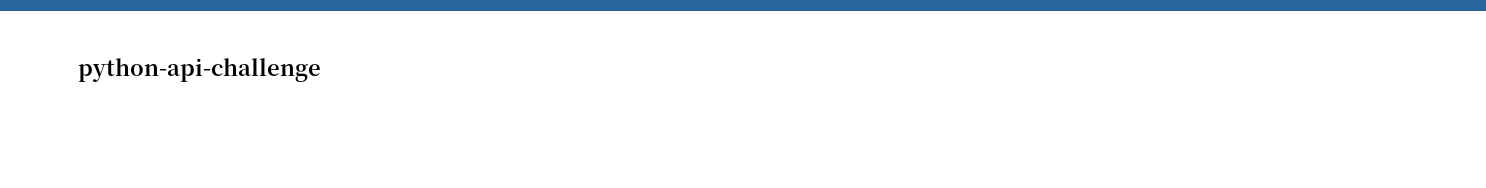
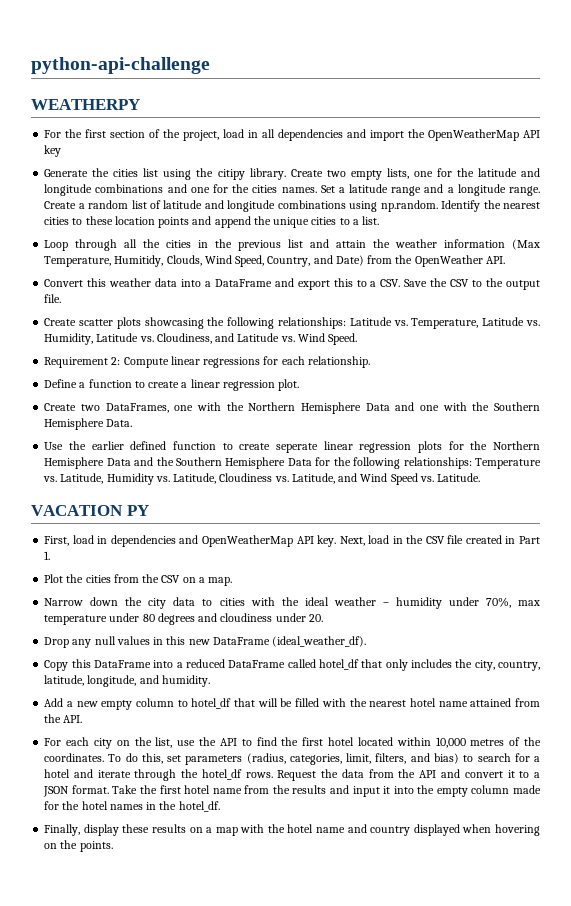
(321, 70) none -> [31,99,140,110] [44,129,541,141] [44,145,62,157] [44,168,541,180] [44,184,540,196] [44,200,540,212] [44,216,380,228] [44,239,540,251] [44,255,505,267] [44,278,540,290] [44,294,62,303] [44,317,540,329] [44,333,358,345] [44,356,370,368] [44,379,300,391] [44,402,540,414] [44,418,133,430] [44,441,540,453] [44,457,541,469] [43,473,481,485] [31,505,149,516] [44,535,541,547] [44,551,51,560] [44,574,233,586] [44,597,540,609] [44,613,323,625] [44,636,367,648] [44,659,541,671] [44,675,210,687] [44,698,540,710] [44,714,83,723] [44,737,541,749] [44,753,540,765] [44,769,540,781] [43,785,541,797] [44,801,220,812] [44,824,540,836] [44,840,113,852] // WEATHERPY // For the first section of the project, load in all dependencies and import the OpenWeatherMap API key // Generate the cities list using the citipy library. Create two empty lists, one for the latitude and longitude combinations and one for the cities names. Set a latitude range and a longitude range. Create a random list of latitude and longitude combinations using np.random. Identify the nearest cities to these location points and append the unique cities to a list. // Loop through all the cities in the previous list and attain the weather information (Max Temperature, Humitidy, Clouds, Wind Speed, Country, and Date) from the OpenWeather API. // Convert this weather data into a DataFrame and export this to a CSV. Save the CSV to the output file. // Create scatter plots showcasing the following relationships: Latitude vs. Temperature, Latitude vs. Humidity, Latitude vs. Cloudiness, and Latitude vs. Wind Speed. // Requirement 2: Compute linear regressions for each relationship. // Define a function to create a linear regression plot. // Create two DataFrames, one with the Northern Hemisphere Data and one with the Southern Hemisphere Data. // Use the earlier defined function to create seperate linear regression plots for the Northern Hemisphere Data and the Southern Hemisphere Data for the following relationships: Temperature vs. Latitude, Humidity vs. Latitude, Cloudiness vs. Latitude, and Wind Speed vs. Latitude. // VACATION PY // First, load in dependencies and OpenWeatherMap API key. Next, load in the CSV file created in Part 1. // Plot the cities from the CSV on a map. // Narrow down the city data to cities with the ideal weather – humidity under 70%, max temperature under 80 degrees and cloudiness under 20. // Drop any null values in this new DataFrame (ideal_weather_df). // Copy this DataFrame into a reduced DataFrame called hotel_df that only includes the city, country, latitude, longitude, and humidity. // Add a new empty column to hotel_df that will be filled with the nearest hotel name attained from the API. // For each city on the list, use the API to find the first hotel located within 10,000 metres of the coordinates. To do this, set parameters (radius, categories, limit, filters, and bias) to search for a hotel and iterate through the hotel_df rows. Request the data from the API and convert it to a JSON format. Take the first hotel name from the results and input it into the empty column made for the hotel names in the hotel_df. // Finally, display these results on a map with the hotel name and country displayed when hovering on the points.

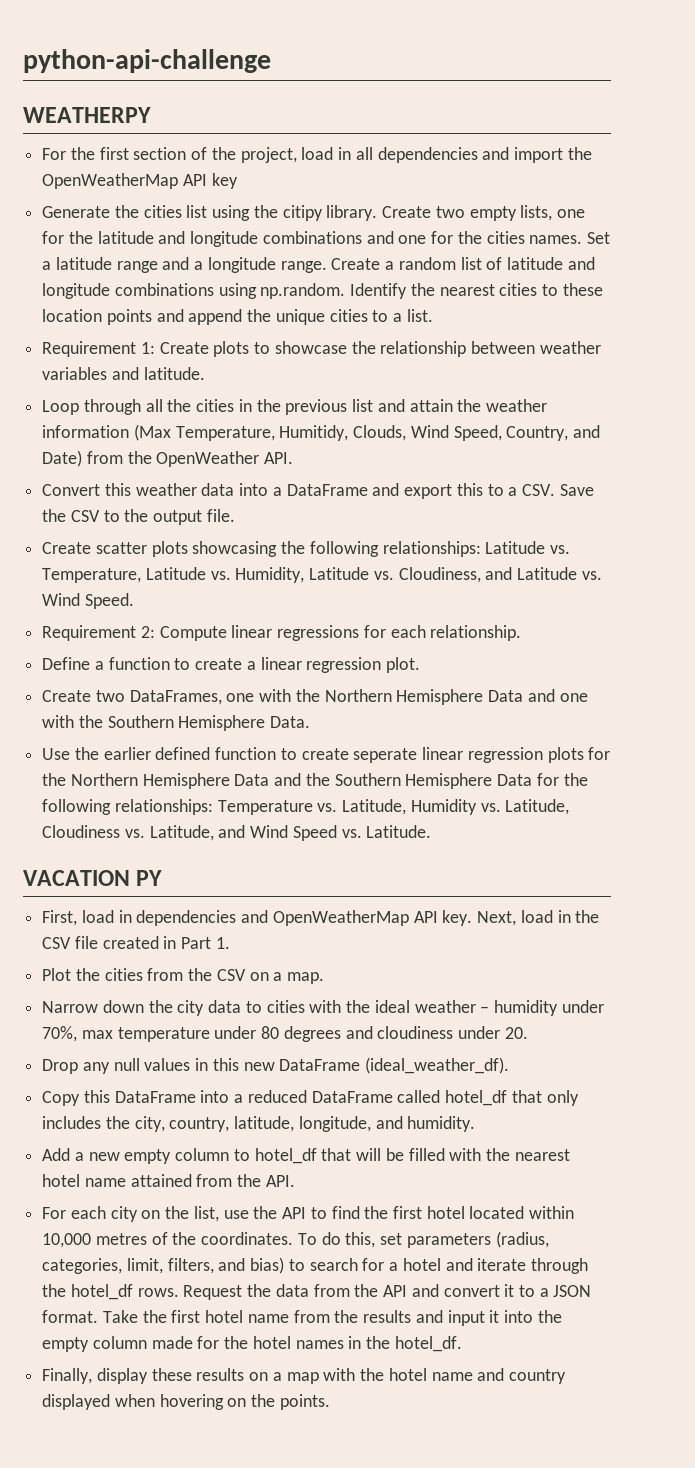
(380, 220) none -> [42,341,601,357] [42,367,205,380] // Requirement 1: Create plots to showcase the relationship between weather variables and latitude.

